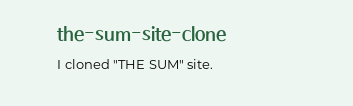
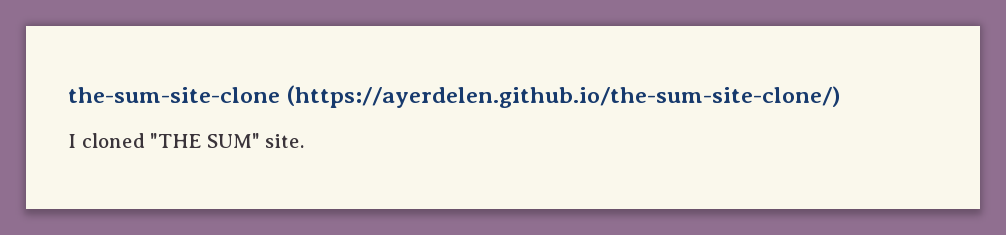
(226, 34) none -> [286,85,841,108] (https://ayerdelen.github.io/the-sum-site-clone/)

